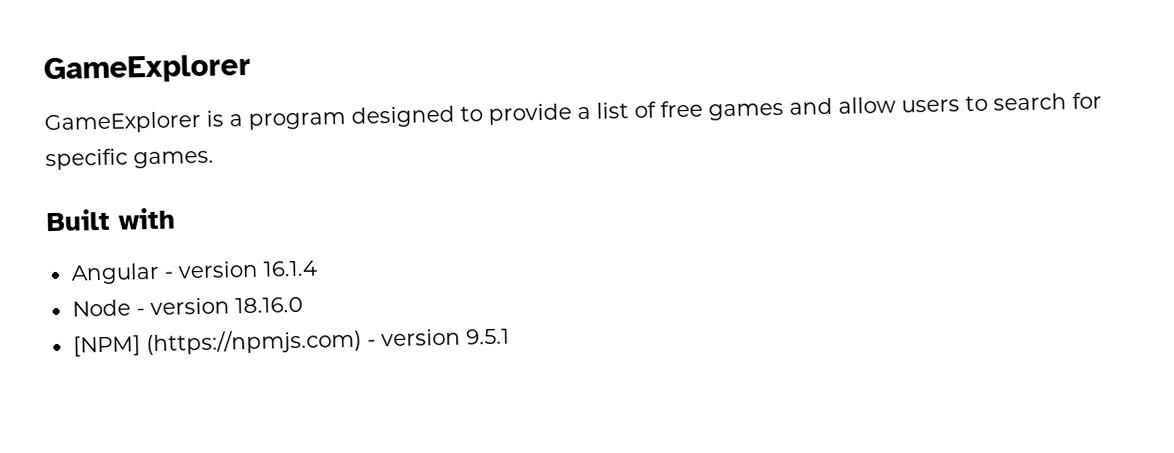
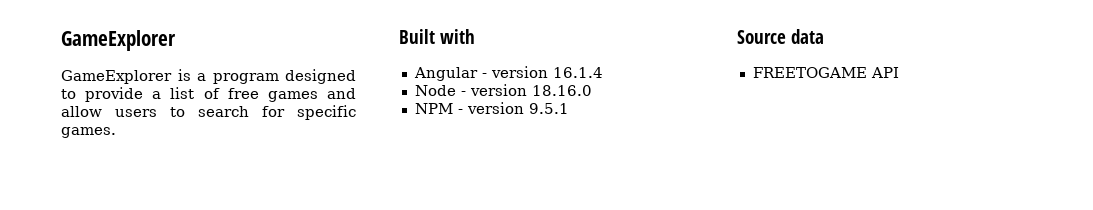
[72,327,362,357] [NPM] (https://npmjs.com) -> [414,103,453,114] NPM
(510, 336) none -> [737,29,824,44] [752,67,899,78] // Source data // FREETOGAME API

